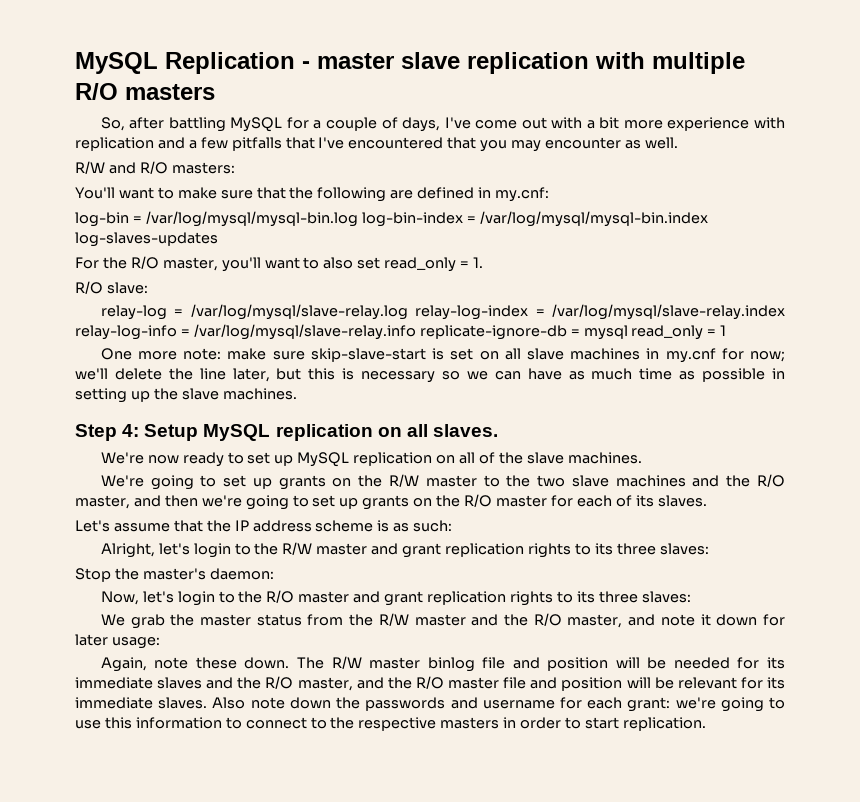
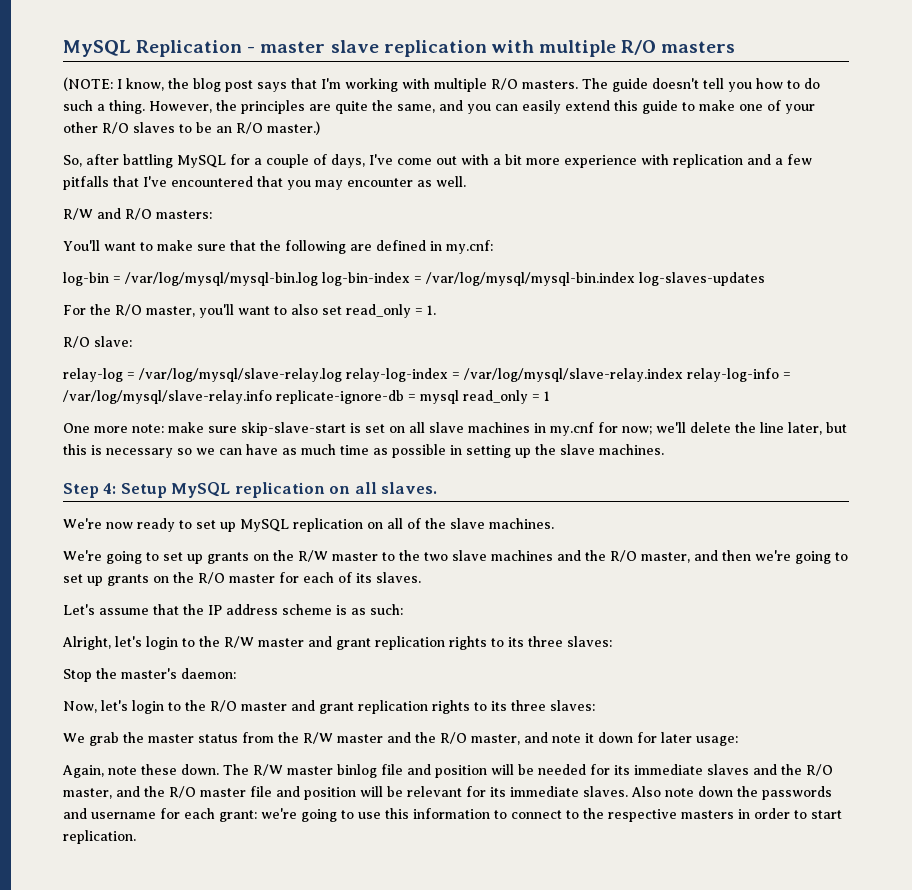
(215, 92) none -> [63,77,820,92] [63,100,815,114] [63,121,320,135] // (NOTE: I know, the blog post says that I'm working with multiple R/O masters. The guide doesn't tell you how to do such a thing. However, the principles are quite the same, and you can easily extend this guide to make one of your other R/O slaves to be an R/O master.)

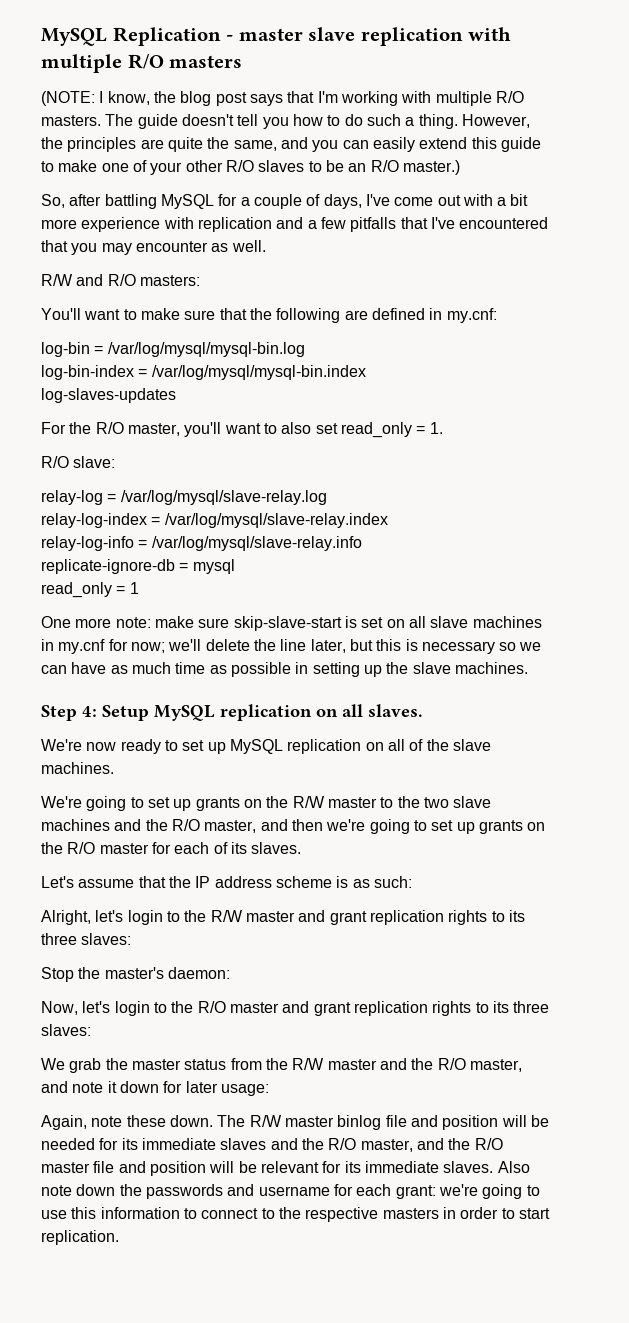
(318, 279) none -> (305, 349) //
(635, 279) none -> (366, 372) //
(342, 375) none -> (327, 497) //
(683, 375) none -> (388, 520) //
(272, 397) none -> (362, 543) //
(459, 397) none -> (235, 566) //

